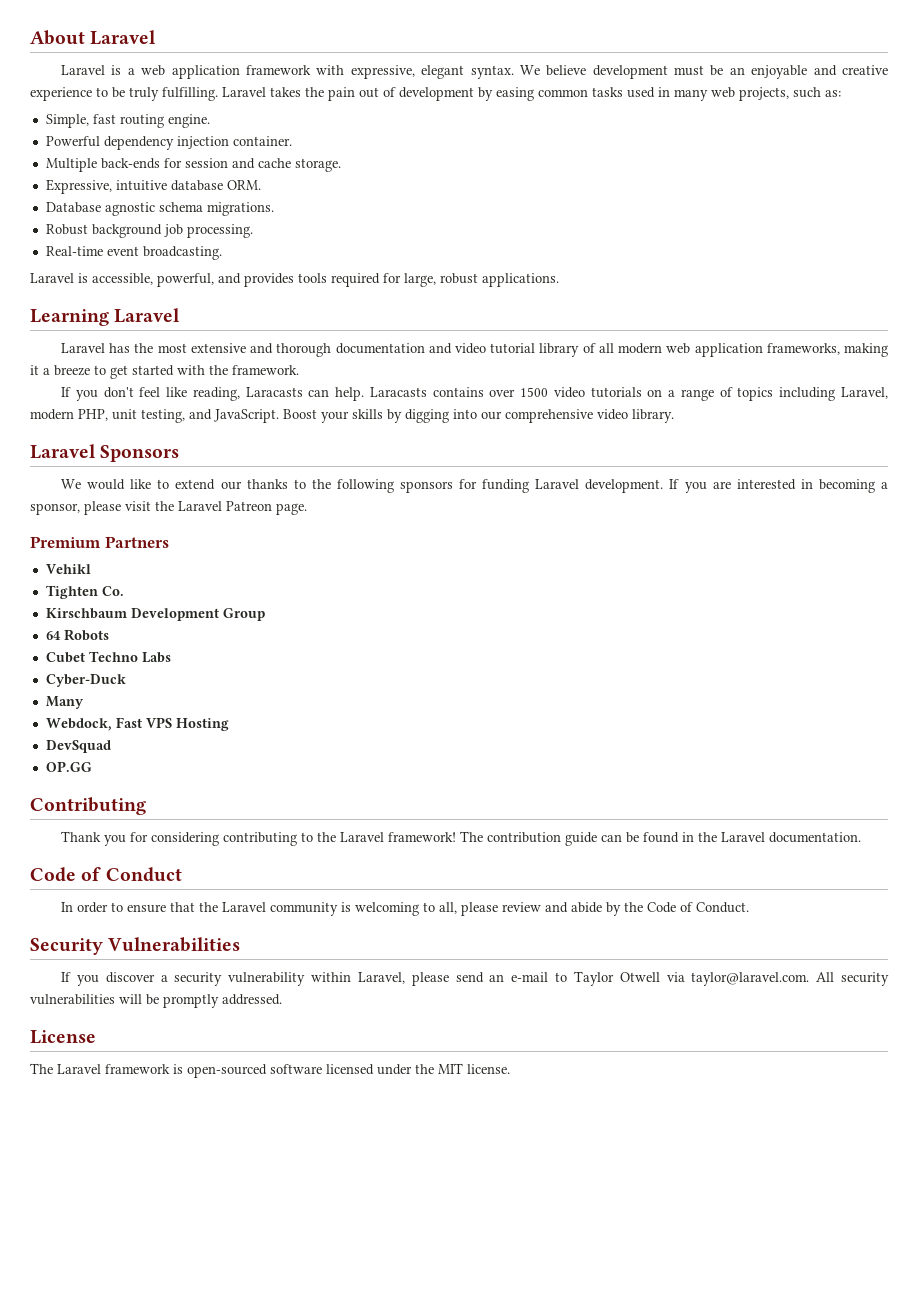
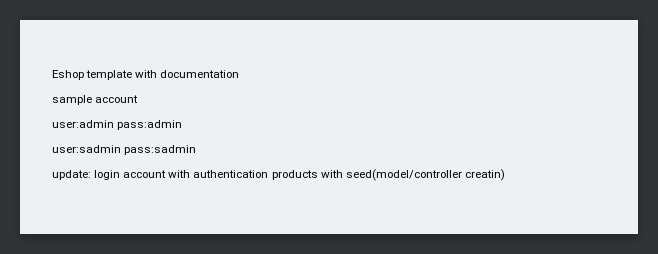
[30,30,157,45] [61,65,889,79] [30,87,841,101] [45,114,210,128] [45,136,292,150] [45,158,341,172] [45,179,261,194] [45,202,274,216] [45,224,253,238] [45,246,222,260] [30,273,559,287] [30,308,181,326] [61,343,888,357] [30,365,299,379] [61,387,888,401] [30,409,674,423] [30,444,180,462] [61,479,888,493] [30,501,307,515] [30,536,169,548] [45,564,91,574] [45,585,124,599] [45,608,265,621] [45,629,109,641] [45,651,171,663] [45,674,126,687] [45,696,84,709] [45,717,229,731] [45,740,111,753] [45,761,92,772] [30,797,146,815] [61,831,862,846] [30,867,182,882] [61,902,750,916] [30,937,241,955] [61,971,889,986] [30,994,282,1008] [30,1030,96,1044] [30,1063,510,1078] About Laravel // Laravel is a web application framework with expressive, elegant syntax. We believe development must be an enjoyable and creative experience to be truly fulfilling. Laravel takes the pain out of development by easing common tasks used in many web projects, such as: // Simple, fast routing engine. // Powerful dependency injection container. // Multiple back-ends for session and cache storage. // Expressive, intuitive database ORM. // Database agnostic schema migrations. // Robust background job processing. // Real-time event broadcasting. // Laravel is accessible, powerful, and provides tools required for large, robust applications. // Learning Laravel // Laravel has the most extensive and thorough documentation and video tutorial library of all modern web application frameworks, making it a breeze to get started with the framework. // If you don't feel like reading, Laracasts can help. Laracasts contains over 1500 video tutorials on a range of topics including Laravel, modern PHP, unit testing, and JavaScript. Boost your skills by digging into our comprehensive video library. // Laravel Sponsors // We would like to extend our thanks to the following sponsors for funding Laravel development. If you are interested in becoming a sponsor, please visit the Laravel Patreon page. // Premium Partners // Vehikl // Tighten Co. // Kirschbaum Development Group // 64 Robots // Cubet Techno Labs // Cyber-Duck // Many // Webdock, Fast VPS Hosting // DevSquad // OP.GG // Contributing // Thank you for considering contributing to the Laravel framework! The contribution guide can be found in the Laravel documentation. // Code of Conduct // In order to ensure that the Laravel community is welcoming to all, please review and abide by the Code of Conduct. // Security Vulnerabilities // If you discover a security vulnerability within Laravel, please send an e-mail to Taylor Otwell via taylor@laravel.com. All security vulnerabilities will be promptly addressed. // License // The Laravel framework is open-sourced software licensed under the MIT license. -> [52,70,240,80] [52,95,139,105] [52,120,183,130] [52,145,197,155] [52,169,505,181] Eshop template with documentation // sample account // user:admin pass:admin // user:sadmin pass:sadmin // update: login account with authentication products with seed(model/controller creatin)

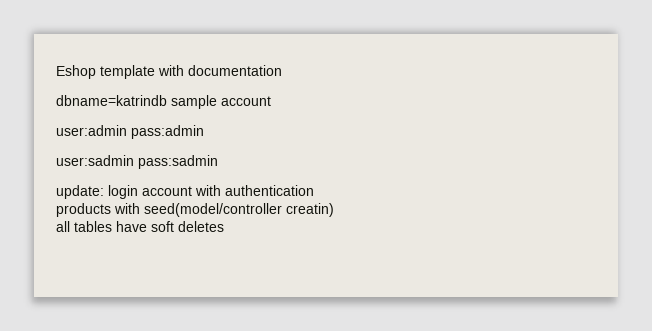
(240, 74) none -> [56,95,167,106] dbname=katrindb
(269, 174) none -> (314, 190) //
(505, 175) none -> [56,221,224,232] // all tables have soft deletes

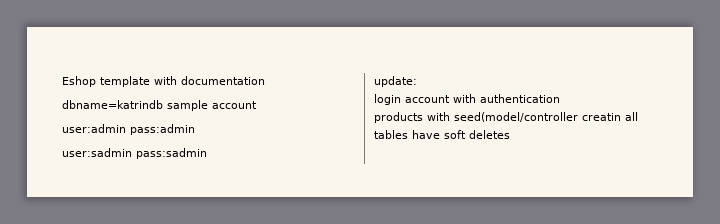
(104, 192) none -> (417, 81) //
[286,203,334,217] creatin) // -> [582,113,621,121] creatin

